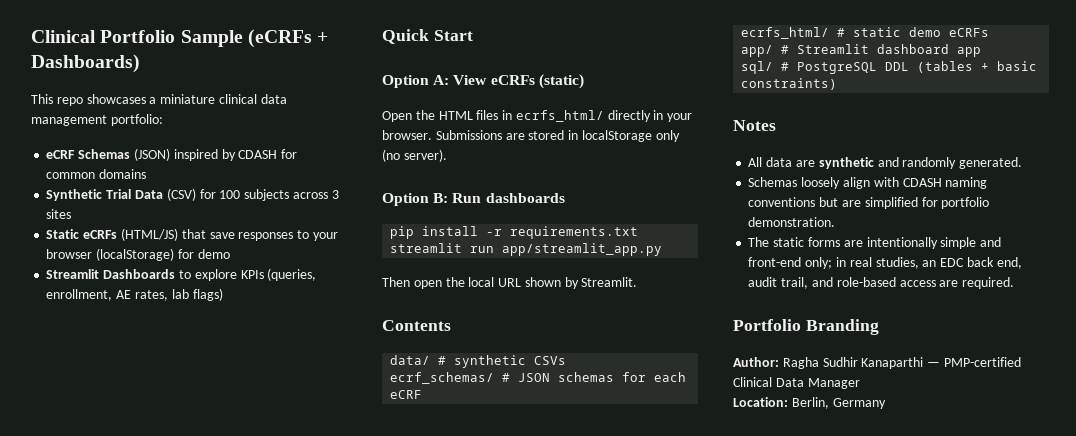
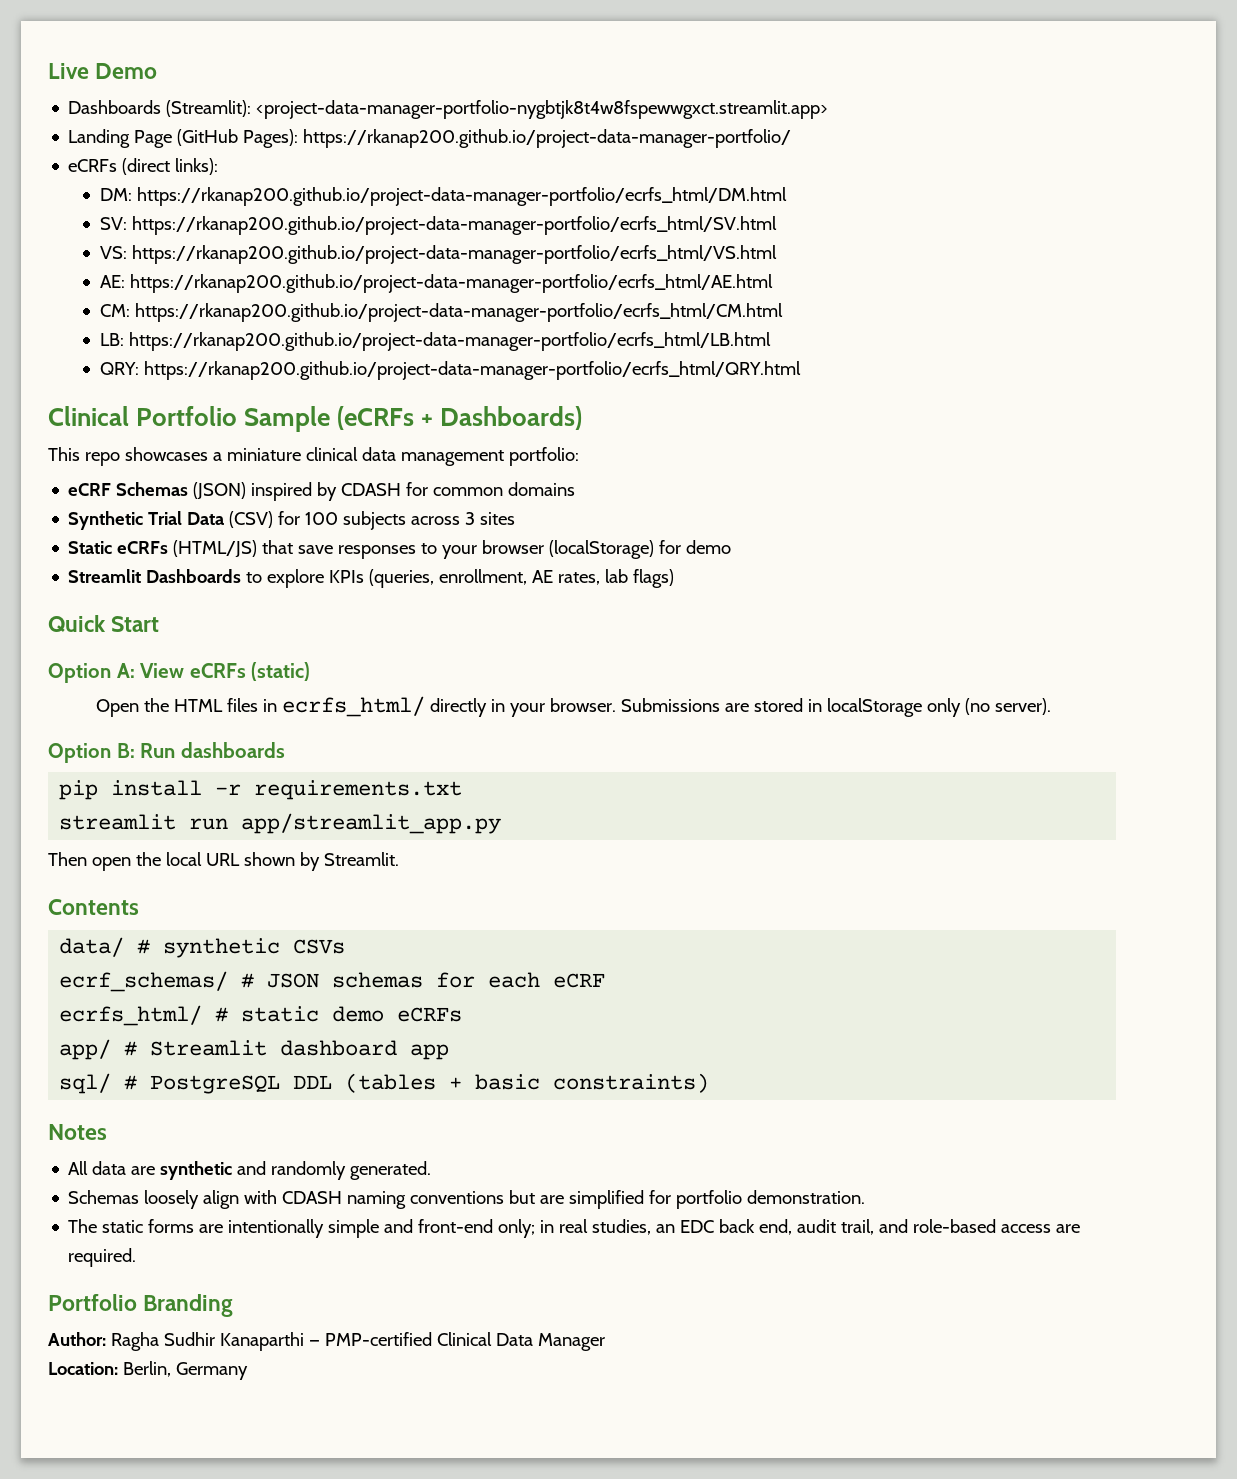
(31, 36) none -> [48,63,158,79] [68,100,828,119] [68,129,792,148] [68,158,219,175] [99,187,787,206] [99,216,777,235] [99,245,777,264] [99,274,773,293] [99,303,783,322] [99,332,771,351] [99,361,801,380] Live Demo // Dashboards (Streamlit): <project-data-manager-portfolio-nygbtjk8t4w8fspewwgxct.streamlit.app> // Landing Page (GitHub Pages): https://rkanap200.github.io/project-data-manager-portfolio/ // eCRFs (direct links): // DM: https://rkanap200.github.io/project-data-manager-portfolio/ecrfs_html/DM.html // SV: https://rkanap200.github.io/project-data-manager-portfolio/ecrfs_html/SV.html // VS: https://rkanap200.github.io/project-data-manager-portfolio/ecrfs_html/VS.html // AE: https://rkanap200.github.io/project-data-manager-portfolio/ecrfs_html/AE.html // CM: https://rkanap200.github.io/project-data-manager-portfolio/ecrfs_html/CM.html // LB: https://rkanap200.github.io/project-data-manager-portfolio/ecrfs_html/LB.html // QRY: https://rkanap200.github.io/project-data-manager-portfolio/ecrfs_html/QRY.html //

